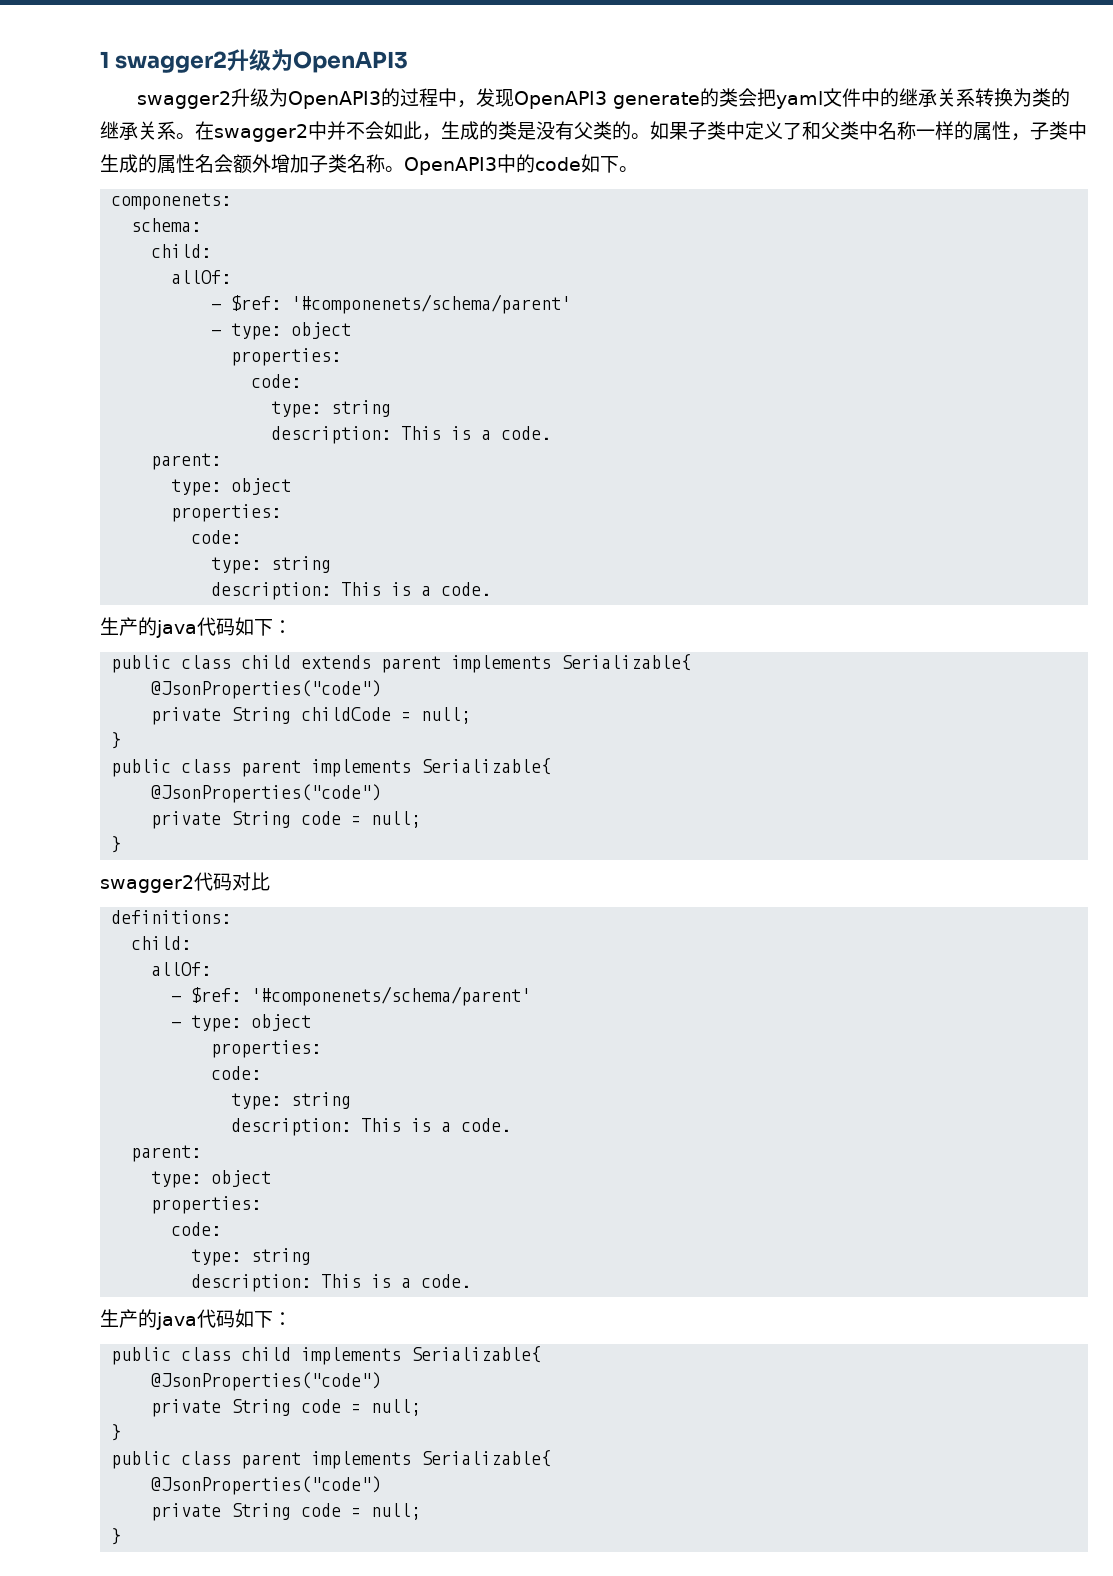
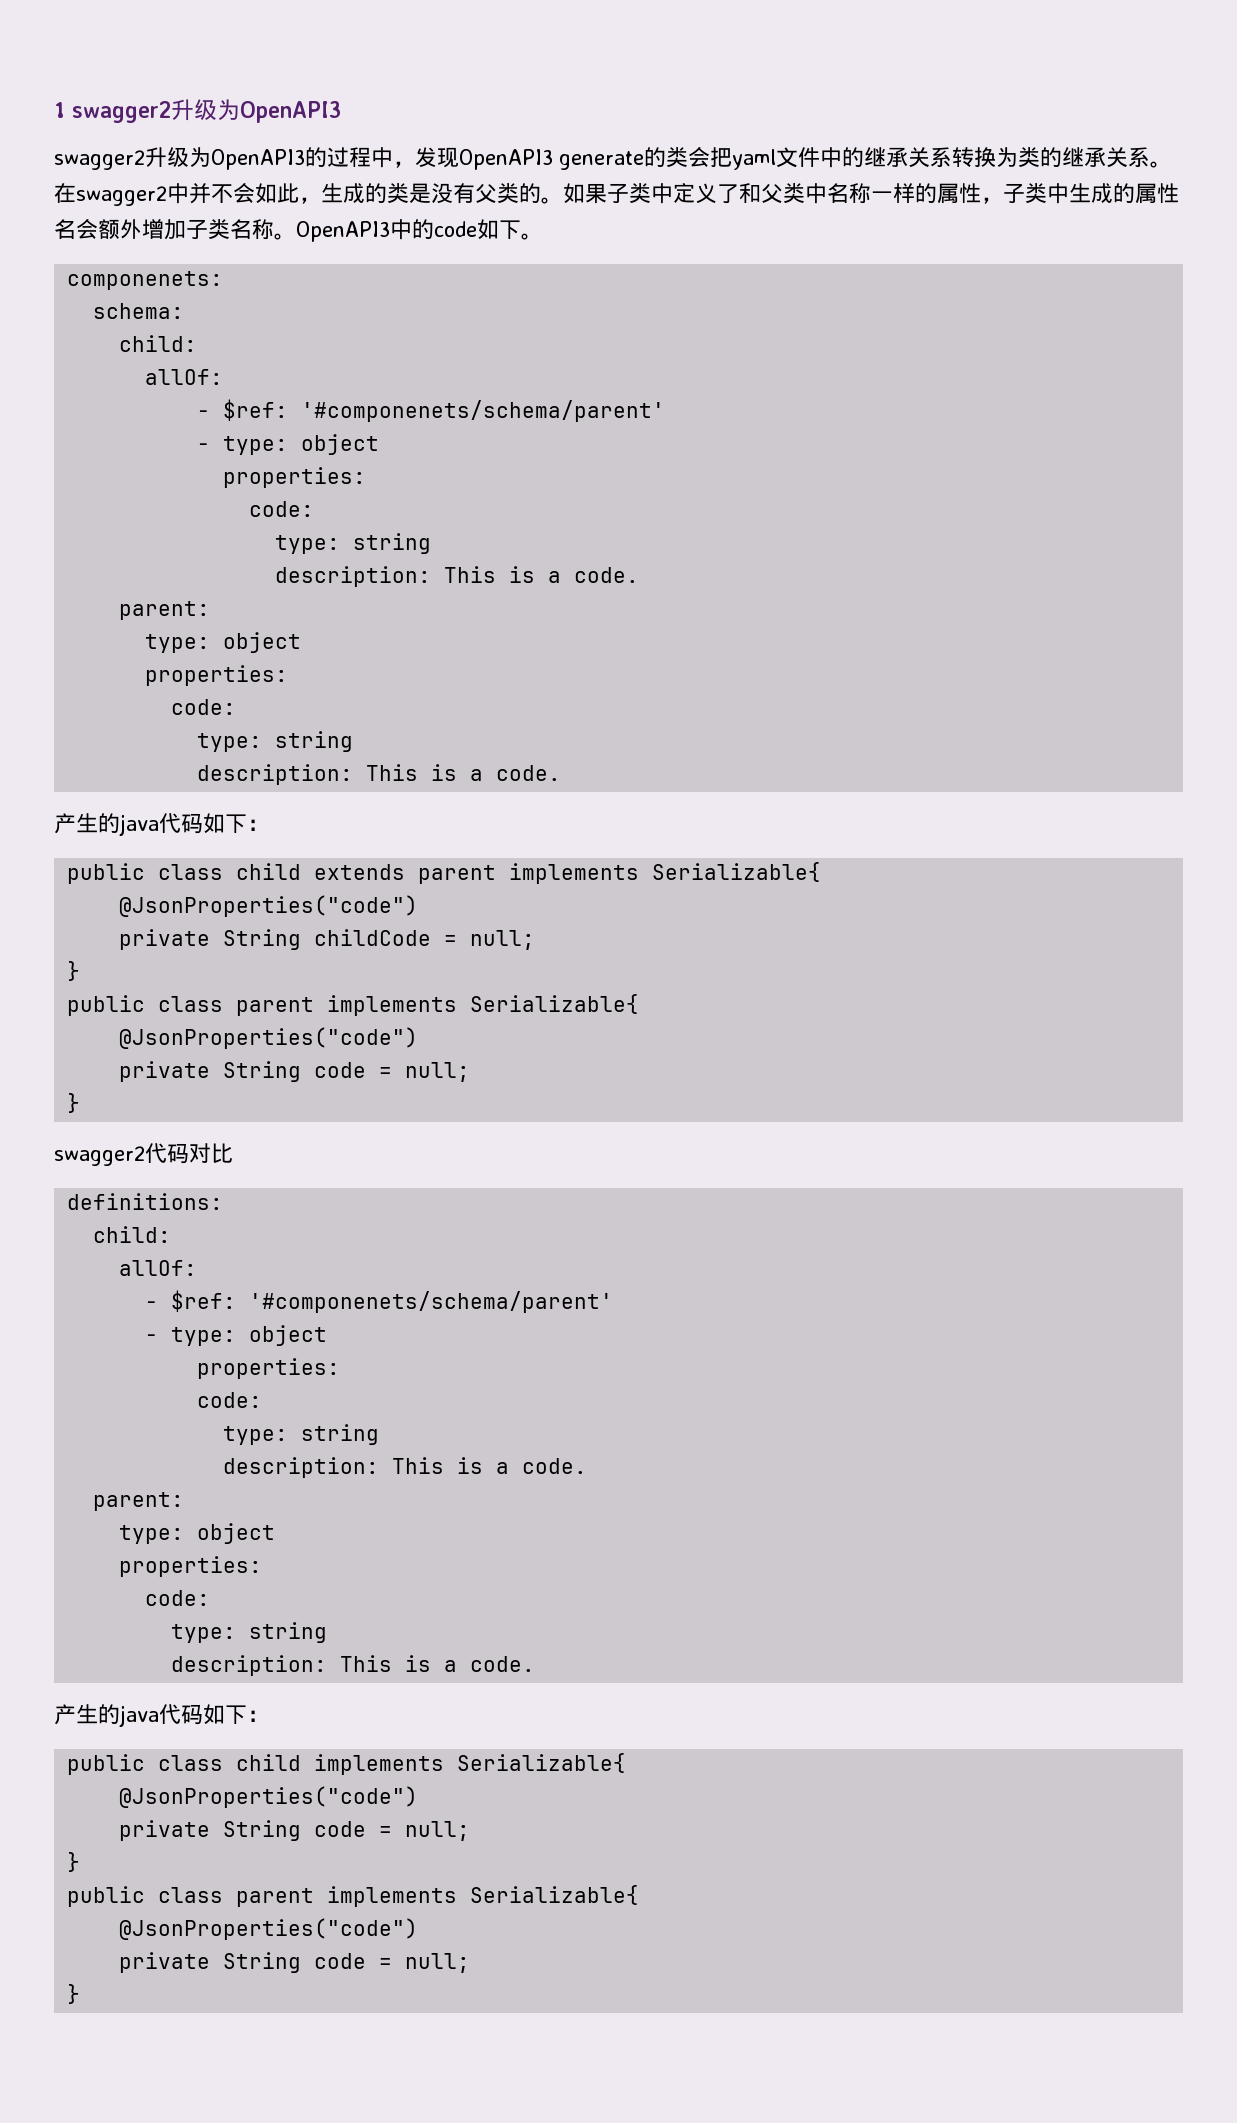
[100,617,138,636] 生产 -> [54,813,98,834] 产生
[100,1309,138,1328] 生产 -> [54,1704,98,1725] 产生

